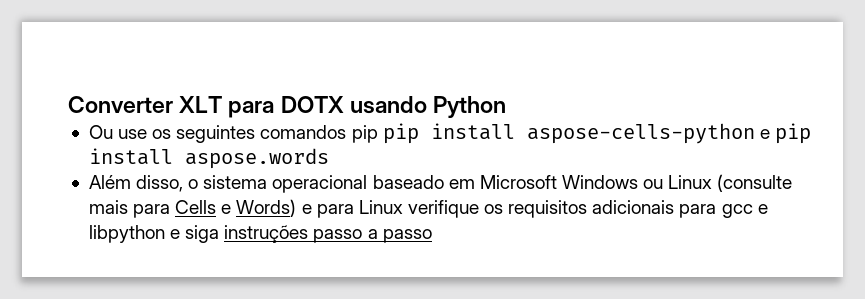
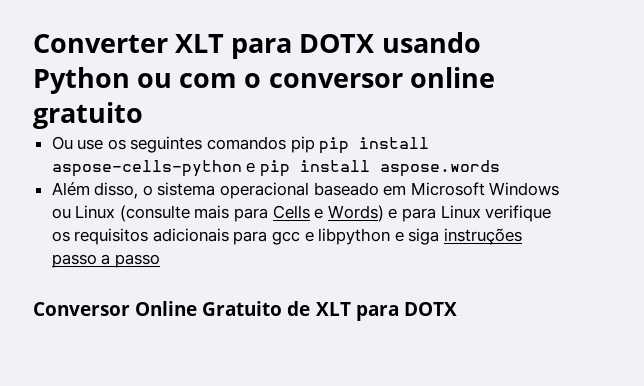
(507, 107) none -> [137,67,495,88] [33,102,143,129] ou com o conversor online gratuito
(432, 236) none -> [33,301,457,321] // Conversor Online Gratuito de XLT para DOTX

